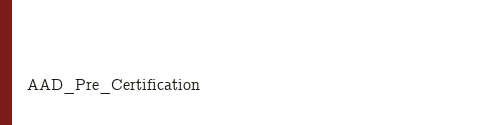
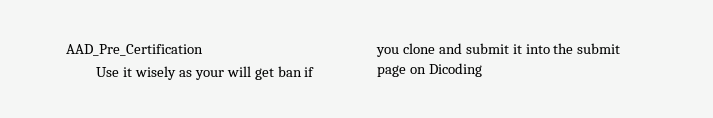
(200, 86) none -> [96,66,315,80] [376,43,621,57] [377,63,482,77] // Use it wisely as your will get ban if you clone and submit it into the submit page on Dicoding

